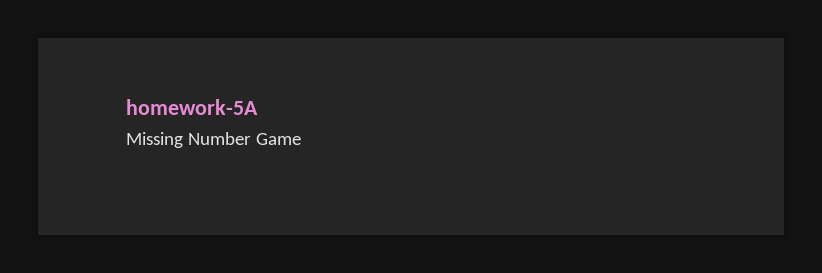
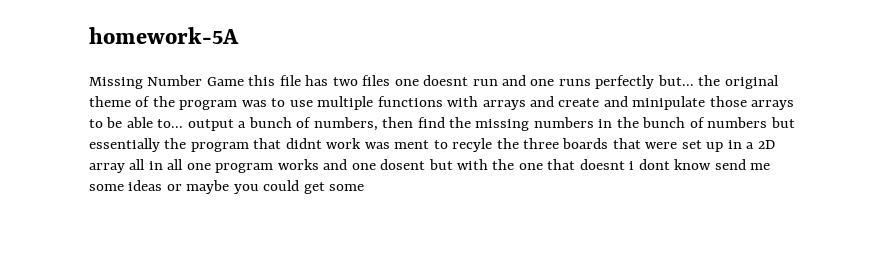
(301, 139) none -> [248,75,779,89] [89,96,795,110] [89,117,795,131] [89,138,775,152] [89,159,771,173] [89,180,365,194] this file has two files one doesnt run and one runs perfectly but... the original theme of the program was to use multiple functions with arrays and create and minipulate those arrays to be able to... output a bunch of numbers, then find the missing numbers in the bunch of numbers but essentially the program that didnt work was ment to recyle the three boards that were set up in a 2D array all in all one program works and one dosent but with the one that doesnt i dont know send me some ideas or maybe you could get some

